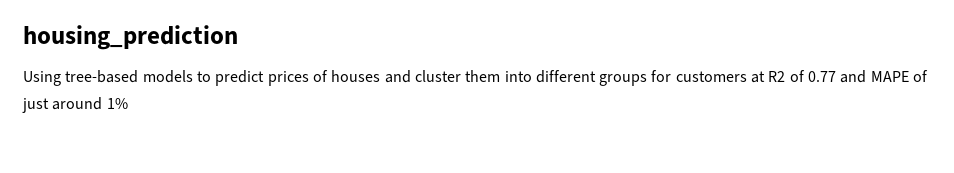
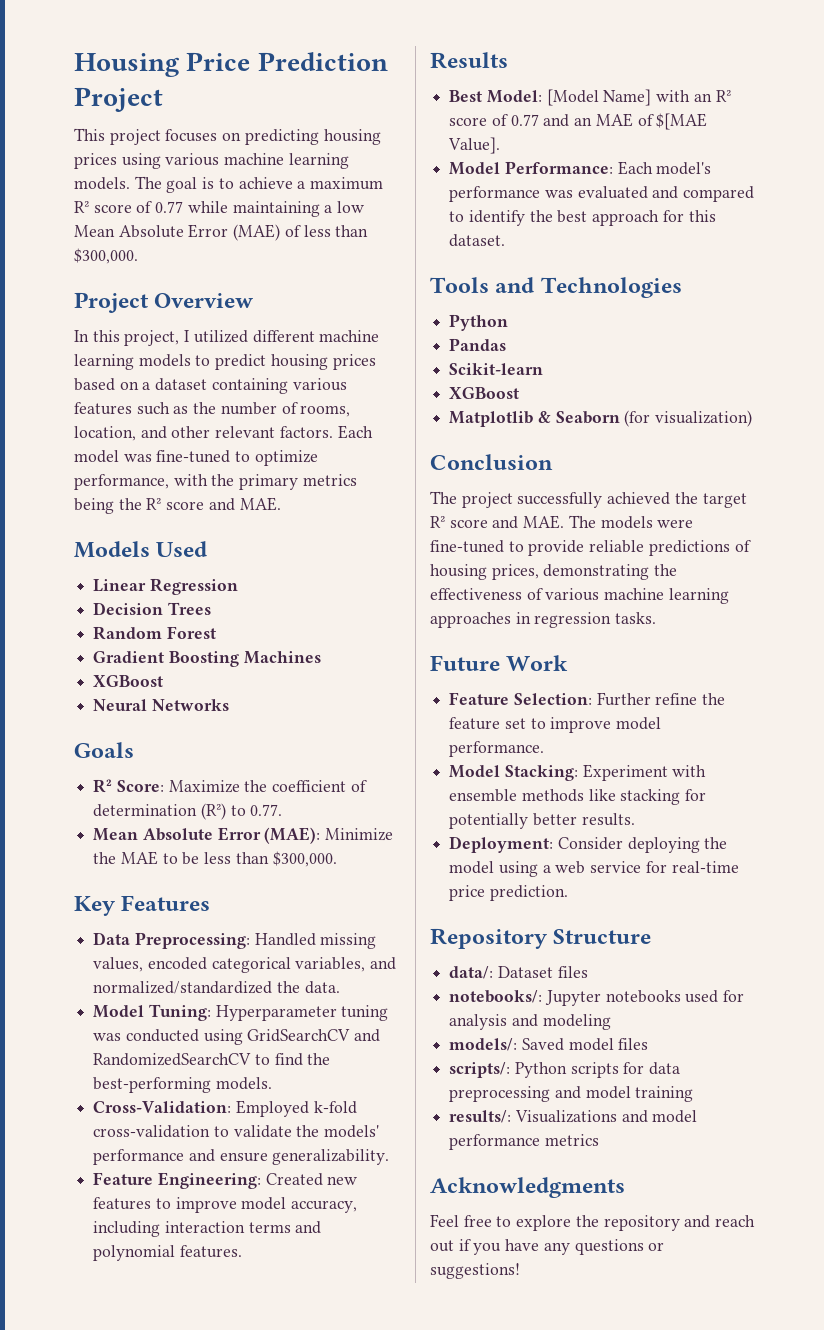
[23,25,238,50] [23,70,929,86] [22,97,128,113] housing_prediction // Using tree-based models to predict prices of houses and cluster them into different groups for customers at R2 of 0.77 and MAPE of just around 1% -> [74,52,388,77] [74,87,163,112] [74,128,381,145] [74,153,349,169] [74,176,384,193] [74,201,365,217] [74,224,369,241] [74,248,138,264] [74,292,255,313] [74,330,380,346] [74,354,376,370] [74,378,347,394] [74,402,351,417] [74,425,373,441] [74,450,318,466] [74,474,357,490] [74,497,281,514] [74,541,208,558] [93,578,238,595] [93,602,211,615] [93,626,216,640] [93,651,321,667] [93,675,164,687] [93,699,229,711] [74,742,134,758] [93,779,367,793] [93,803,283,820] [93,827,394,844] [93,851,337,867] [74,895,211,916] [93,932,377,949] [93,957,397,973] [93,981,340,994] [93,1004,389,1021] [93,1029,381,1045] [93,1053,331,1066] [93,1077,272,1093] [93,1100,357,1117] [93,1125,380,1138] [93,1149,390,1165] [93,1172,358,1189] [93,1197,358,1213] [93,1221,322,1237] [93,1245,242,1261] [430,52,508,69] [449,89,731,106] [449,113,708,130] [448,137,501,154] [449,161,712,175] [449,186,755,202] [449,210,716,226] [449,234,506,247] [430,277,682,298] [449,314,509,331] [449,338,507,351] [449,363,544,375] [449,387,520,399] [449,410,753,427] [430,454,553,470] [430,491,747,508] [430,515,694,529] [430,540,751,556] [430,564,678,580] [430,588,729,604] [430,612,657,628] [430,655,569,671] [449,692,726,706] [449,717,662,733] [449,741,545,757] [449,764,707,781] [449,789,707,805] [449,813,635,829] [449,836,728,853] [449,861,739,877] [449,885,568,901] [430,928,652,949] [449,966,588,979] [449,990,745,1006] [449,1014,611,1030] [449,1038,649,1051] [449,1062,681,1078] [449,1086,694,1102] [449,1110,698,1123] [449,1134,599,1150] [430,1177,625,1198] [430,1214,756,1231] [430,1239,665,1255] [430,1263,520,1279] Housing Price Prediction Project // This project focuses on predicting housing prices using various machine learning models. The goal is to achieve a maximum R² score of 0.77 while maintaining a low Mean Absolute Error (MAE) of less than $300,000. // Project Overview // In this project, I utilized different machine learning models to predict housing prices based on a dataset containing various features such as the number of rooms, location, and other relevant factors. Each model was fine-tuned to optimize performance, with the primary metrics being the R² score and MAE. // Models Used // Linear Regression // Decision Trees // Random Forest // Gradient Boosting Machines // XGBoost // Neural Networks // Goals // R² Score: Maximize the coefficient of determination (R²) to 0.77. // Mean Absolute Error (MAE): Minimize the MAE to be less than $300,000. // Key Features // Data Preprocessing: Handled missing values, encoded categorical variables, and normalized/standardized the data. // Model Tuning: Hyperparameter tuning was conducted using GridSearchCV and RandomizedSearchCV to find the best-performing models. // Cross-Validation: Employed k-fold cross-validation to validate the models' performance and ensure generalizability. // Feature Engineering: Created new features to improve model accuracy, including interaction terms and polynomial features. // Results // Best Model: [Model Name] with an R² score of 0.77 and an MAE of $[MAE Value]. // Model Performance: Each model's performance was evaluated and compared to identify the best approach for this dataset. // Tools and Technologies // Python // Pandas // Scikit-learn // XGBoost // Matplotlib & Seaborn (for visualization) // Conclusion // The project successfully achieved the target R² score and MAE. The models were fine-tuned to provide reliable predictions of housing prices, demonstrating the effectiveness of various machine learning approaches in regression tasks. // Future Work // Feature Selection: Further refine the feature set to improve model performance. // Model Stacking: Experiment with ensemble methods like stacking for potentially better results. // Deployment: Consider deploying the model using a web service for real-time price prediction. // Repository Structure // data/: Dataset files // notebooks/: Jupyter notebooks used for analysis and modeling // models/: Saved model files // scripts/: Python scripts for data preprocessing and model training // results/: Visualizations and model performance metrics // Acknowledgments // Feel free to explore the repository and reach out if you have any questions or suggestions!

